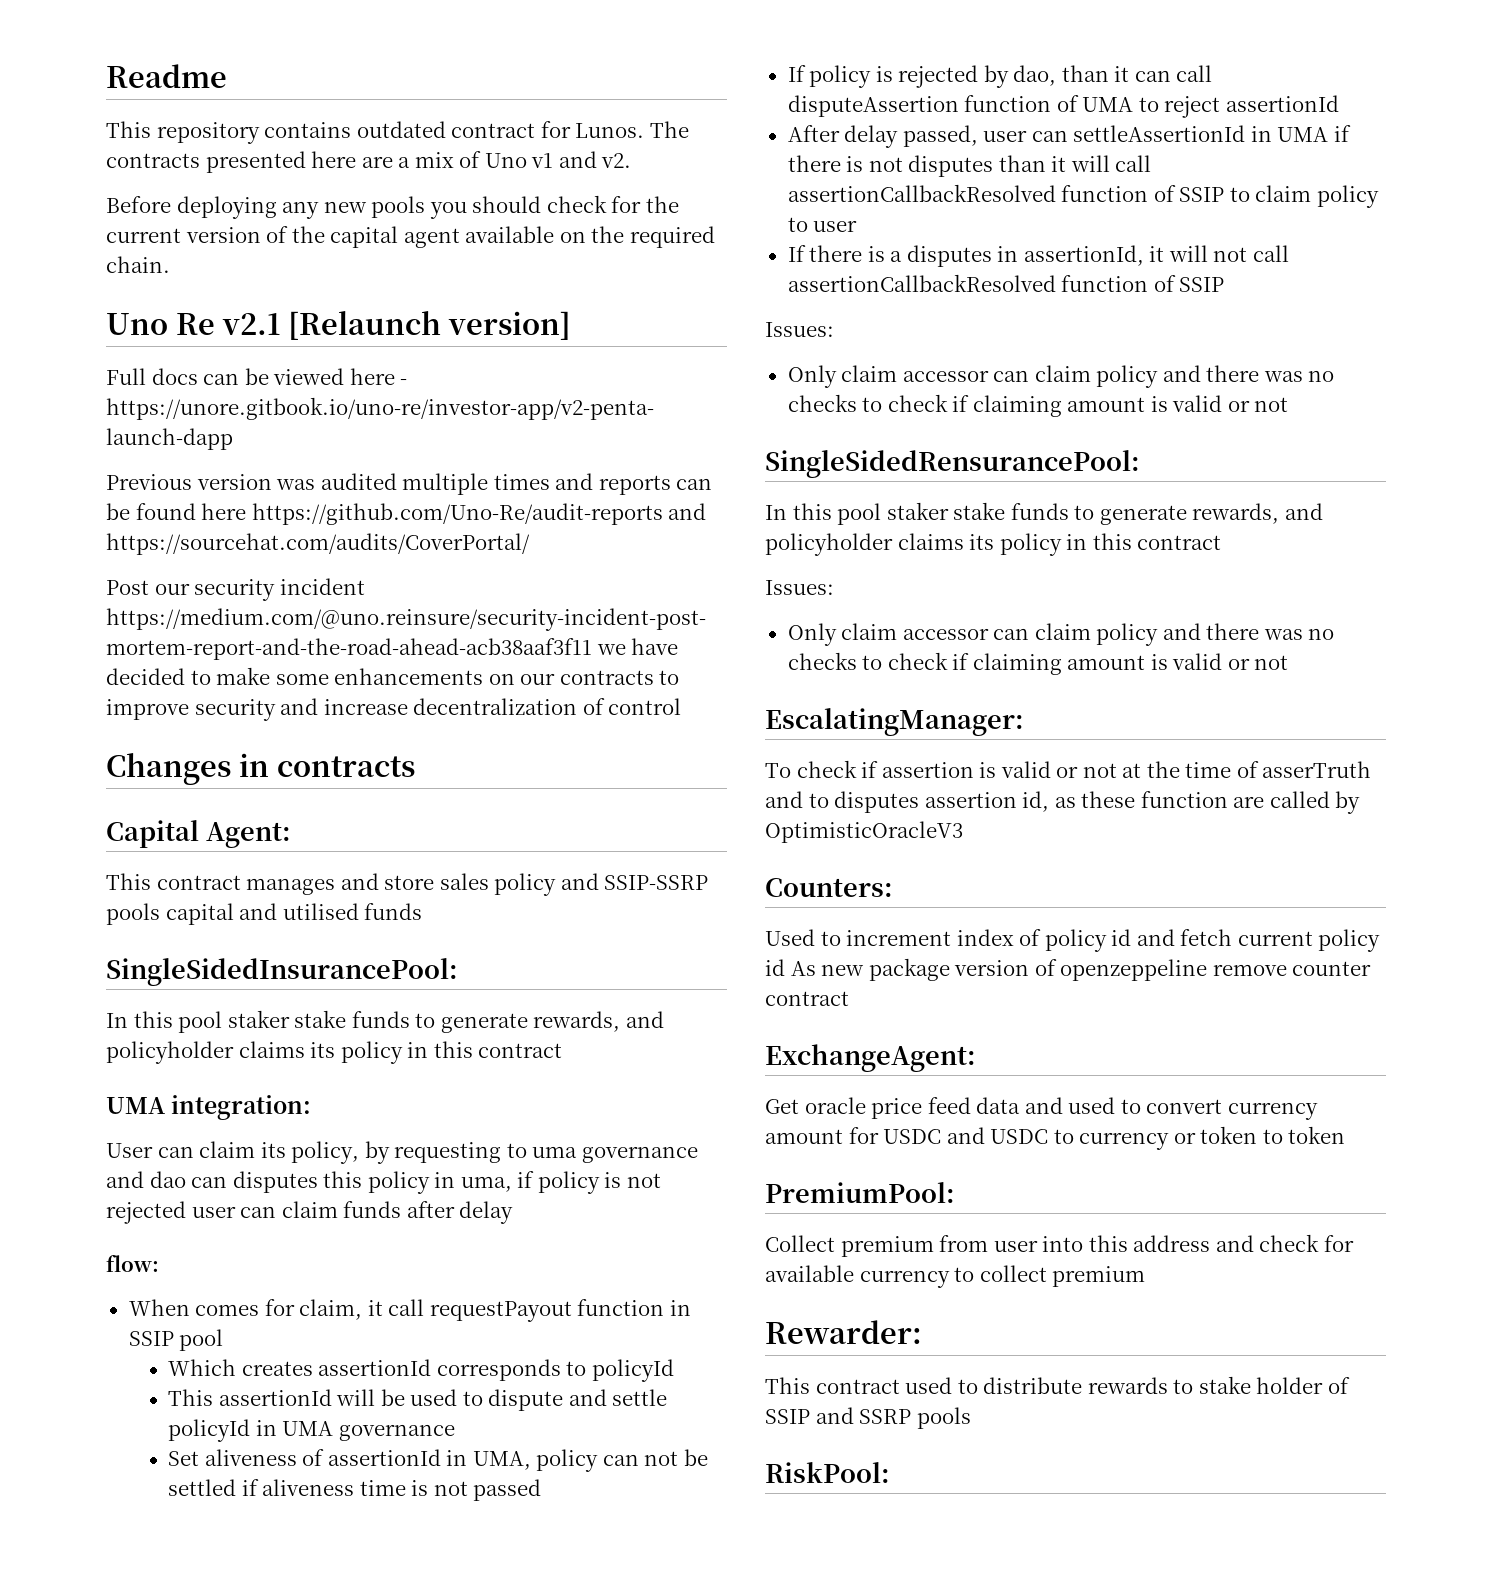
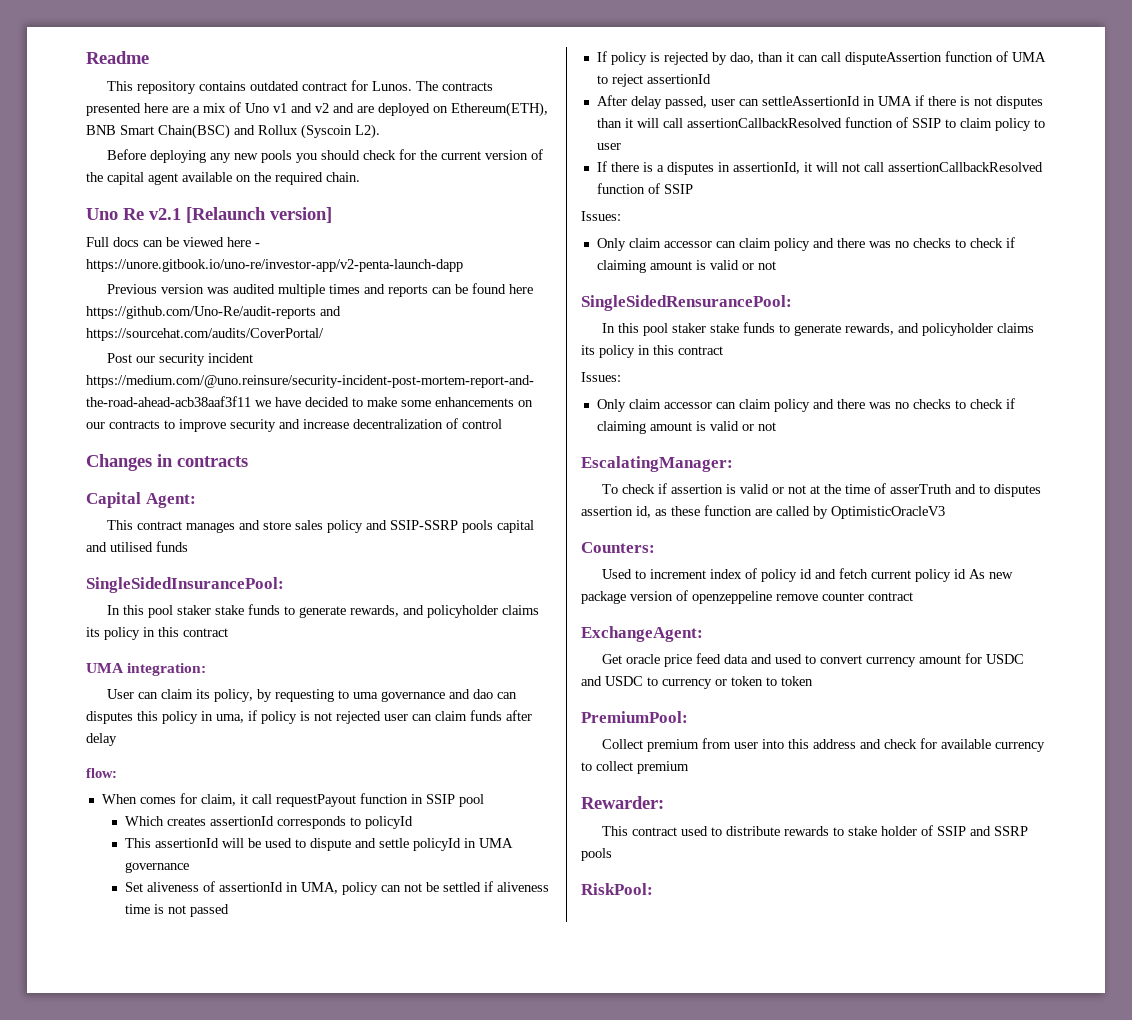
[601,153,632,168] v2. -> [315,102,548,117] [86,124,380,139] v2 and are deployed on Ethereum(ETH), BNB Smart Chain(BSC) and Rollux (Syscoin L2).

